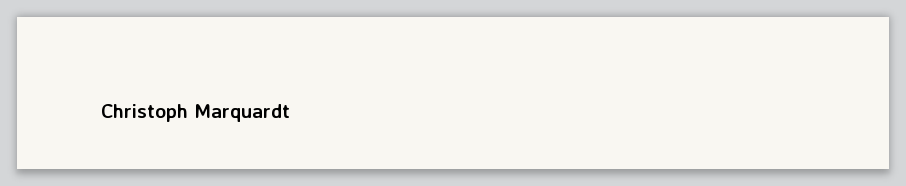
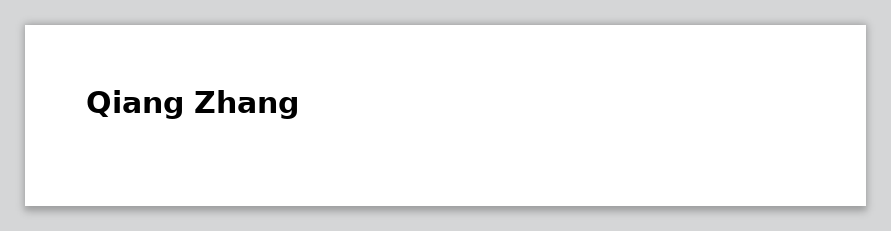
[101,104,290,122] Christoph Marquardt -> [86,90,299,119] Qiang Zhang

